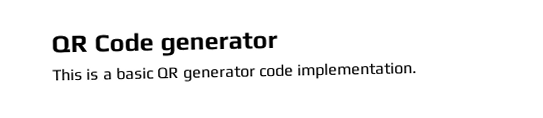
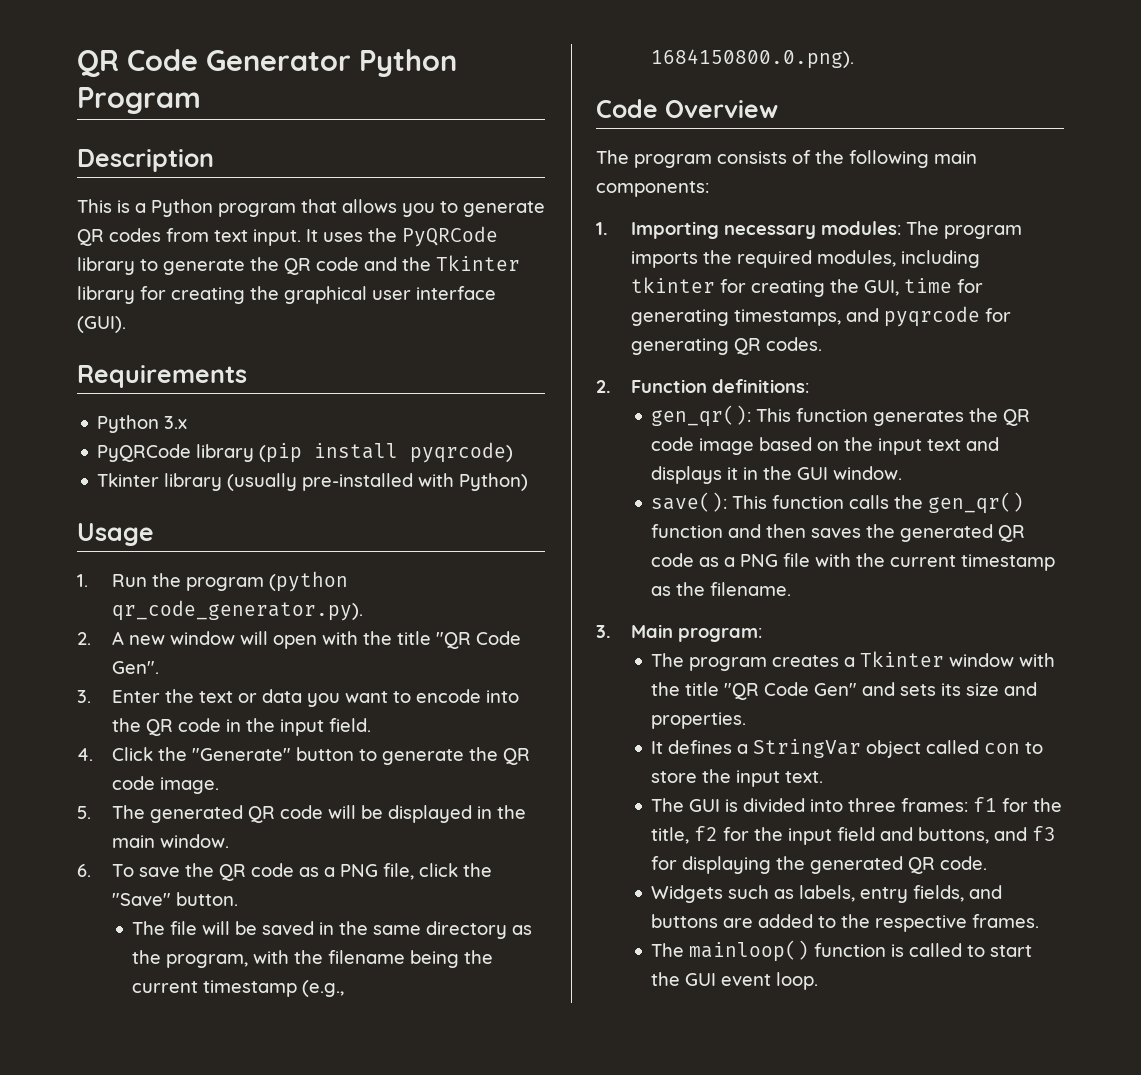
[159,31,278,57] generator -> [206,49,457,77] [77,87,201,114] [77,149,214,172] Generator Python Program // Description
[115,61,418,82] basic QR generator code implementation. -> [151,199,545,217] [77,226,498,247] [77,255,520,275] [77,286,496,304] [77,316,126,333] [77,365,247,388] [97,415,188,433] [97,442,514,463] [97,473,529,491] [77,523,154,546] [77,571,348,592] [111,600,363,621] [77,631,521,649] [111,661,159,674] [77,689,519,707] [111,718,371,736] [77,747,530,765] [111,776,219,794] [77,805,526,823] [111,834,229,848] [77,863,492,881] [111,892,238,906] [132,921,533,939] [132,950,494,968] [132,980,345,997] [651,49,855,69] [596,99,778,118] [596,150,977,168] [596,181,709,197] [596,221,1022,239] [630,250,980,268] [630,277,983,297] [630,306,1011,327] [630,337,822,355] [596,379,809,393] [651,405,1031,427] [651,437,1000,455] [651,466,903,484] [651,492,1025,514] [651,524,1026,542] [651,553,1056,571] [651,582,792,596] [596,624,762,642] [651,651,1056,671] [651,682,1038,700] [651,712,747,729] [651,739,1044,758] [651,769,824,787] [651,797,1063,812] [651,826,1057,845] [651,856,988,874] [651,885,1003,903] [651,914,1040,932] [651,940,1033,962] [651,972,819,990] Python program that allows you to generate QR codes from text input. It uses the PyQRCode library to generate the QR code and the Tkinter library for creating the graphical user interface (GUI). // Requirements // Python 3.x // PyQRCode library (pip install pyqrcode) // Tkinter library (usually pre-installed with Python) // Usage // 1. Run the program (python qr_code_generator.py). // 2. A new window will open with the title "QR Code Gen". // 3. Enter the text or data you want to encode into the QR code in the input field. // 4. Click the "Generate" button to generate the QR code image. // 5. The generated QR code will be displayed in the main window. // 6. To save the QR code as a PNG file, click the "Save" button. // The file will be saved in the same directory as the program, with the filename being the current timestamp (e.g., 1684150800.0.png). // Code Overview // The program consists of the following main components: // 1. Importing necessary modules: The program imports the required modules, including tkinter for creating the GUI, time for generating timestamps, and pyqrcode for generating QR codes. // 2. Function definitions: // gen_qr(): This function generates the QR code image based on the input text and displays it in the GUI window. // save(): This function calls the gen_qr() function and then saves the generated QR code as a PNG file with the current timestamp as the filename. // 3. Main program: // The program creates a Tkinter window with the title "QR Code Gen" and sets its size and properties. // It defines a StringVar object called con to store the input text. // The GUI is divided into three frames: f1 for the title, f2 for the input field and buttons, and f3 for displaying the generated QR code. // Widgets such as labels, entry fields, and buttons are added to the respective frames. // The mainloop() function is called to start the GUI event loop.

